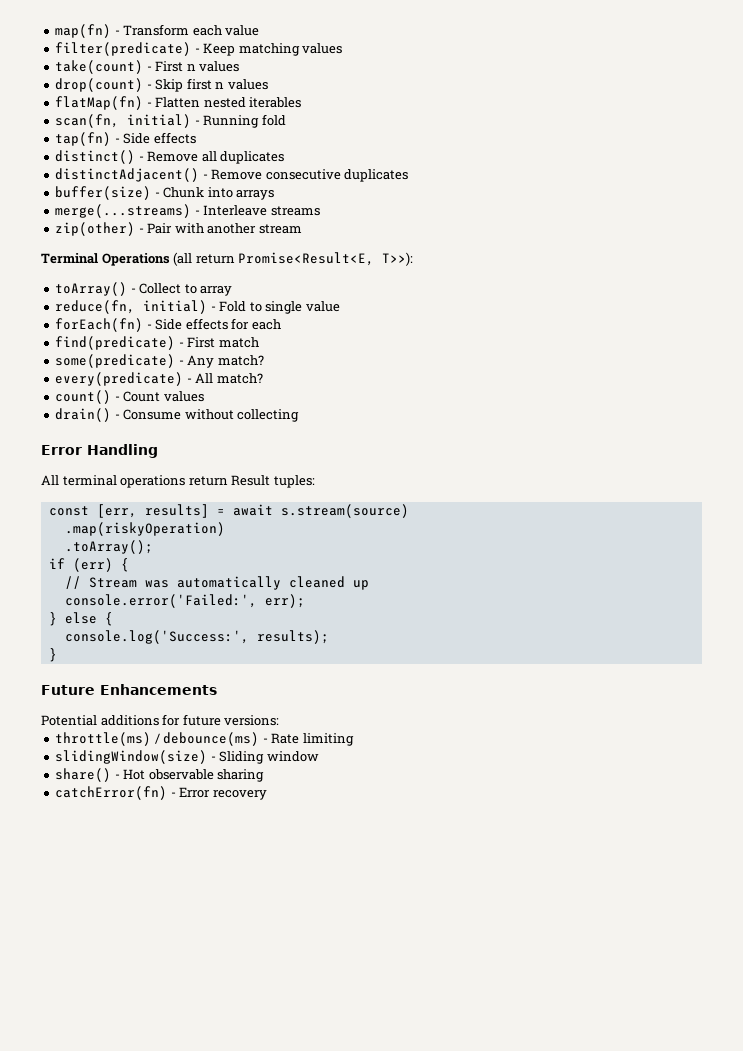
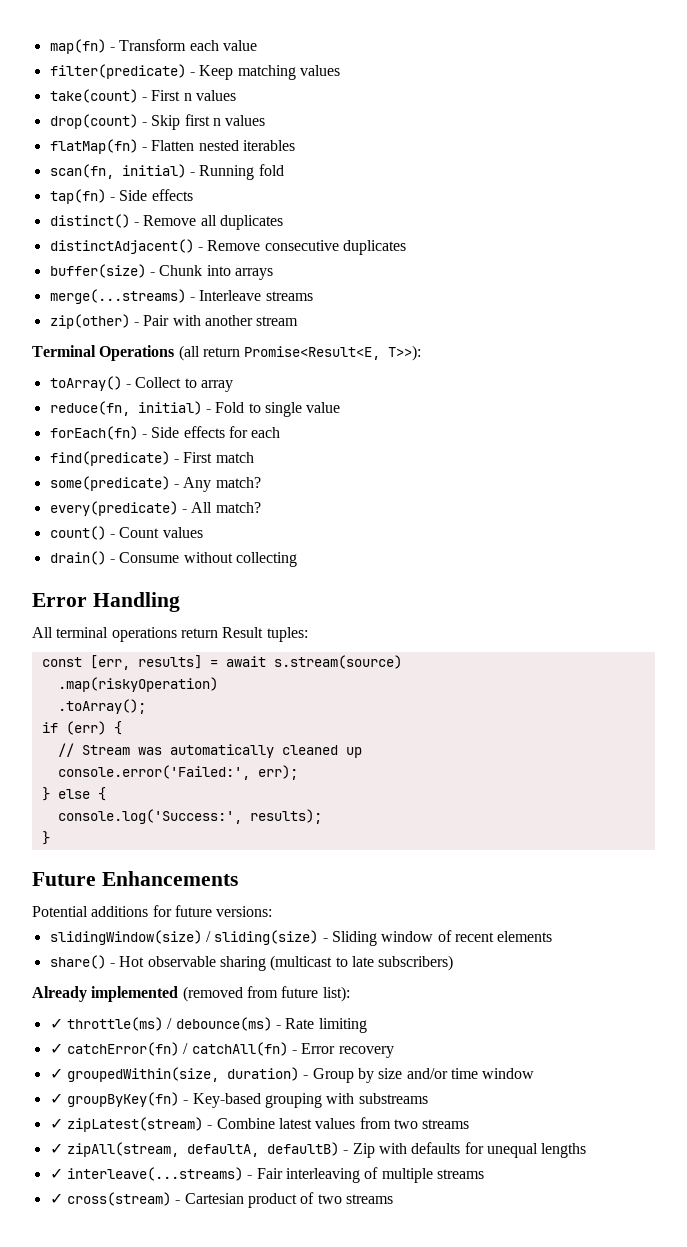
(280, 720) none -> [49,930,553,946] [49,955,454,971] [32,986,350,1002] [49,1018,63,1029] slidingWindow(size) / sliding(size) - Sliding window of recent elements // share() - Hot observable sharing (multicast to late subscribers) // Already implemented (removed from future list): // ✓
[55,750,319,764] [55,768,265,782] [55,786,267,800] slidingWindow(size) - Sliding window // share() - Hot observable sharing // catchError(fn) - Error recovery -> [49,1042,394,1058] [49,1067,535,1083] [49,1092,428,1108] [49,1117,470,1132] [49,1142,587,1158] [49,1167,484,1183] [49,1192,393,1208] ✓ catchError(fn) / catchAll(fn) - Error recovery // ✓ groupedWithin(size, duration) - Group by size and/or time window // ✓ groupByKey(fn) - Key-based grouping with substreams // ✓ zipLatest(stream) - Combine latest values from two streams // ✓ zipAll(stream, defaultA, defaultB) - Zip with defaults for unequal lengths // ✓ interleave(...streams) - Fair interleaving of multiple streams // ✓ cross(stream) - Cartesian product of two streams

